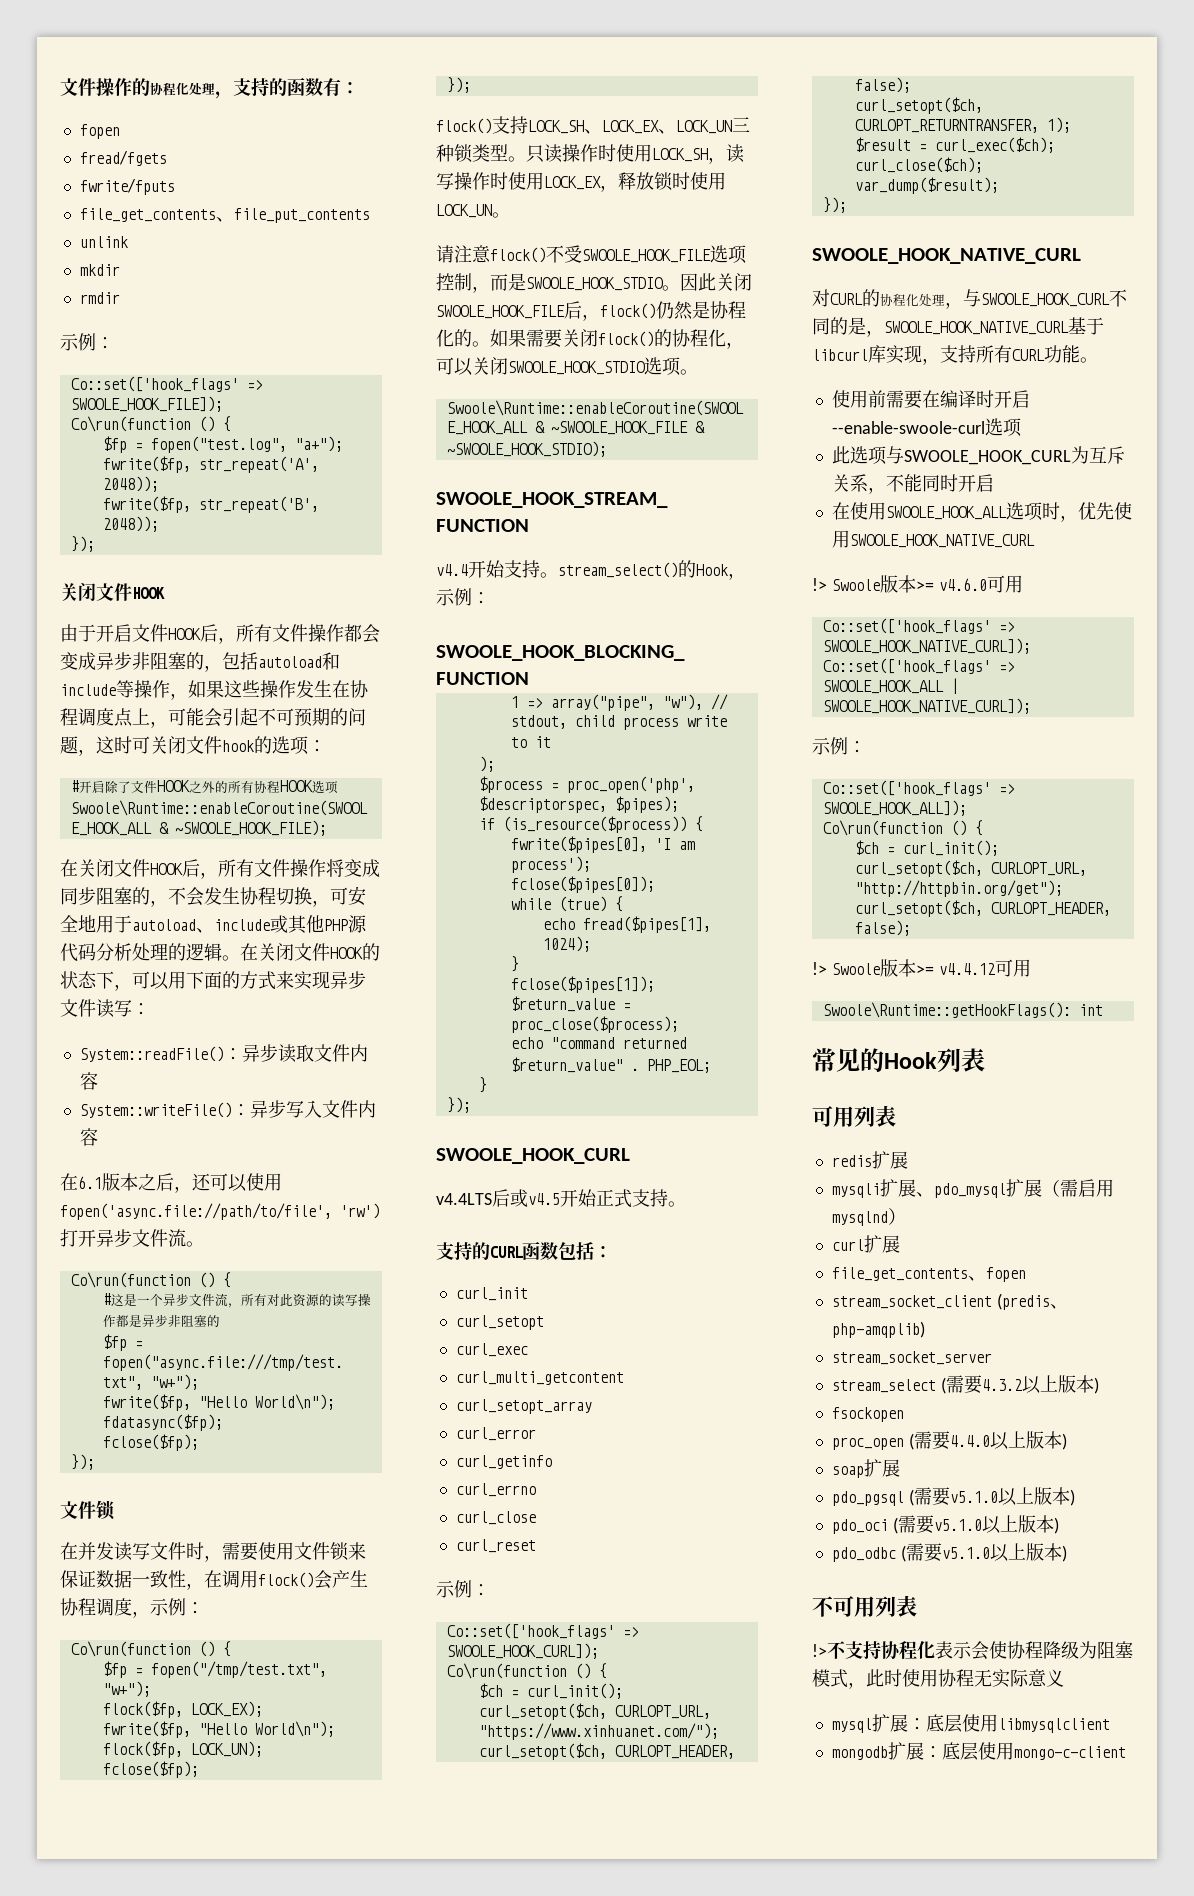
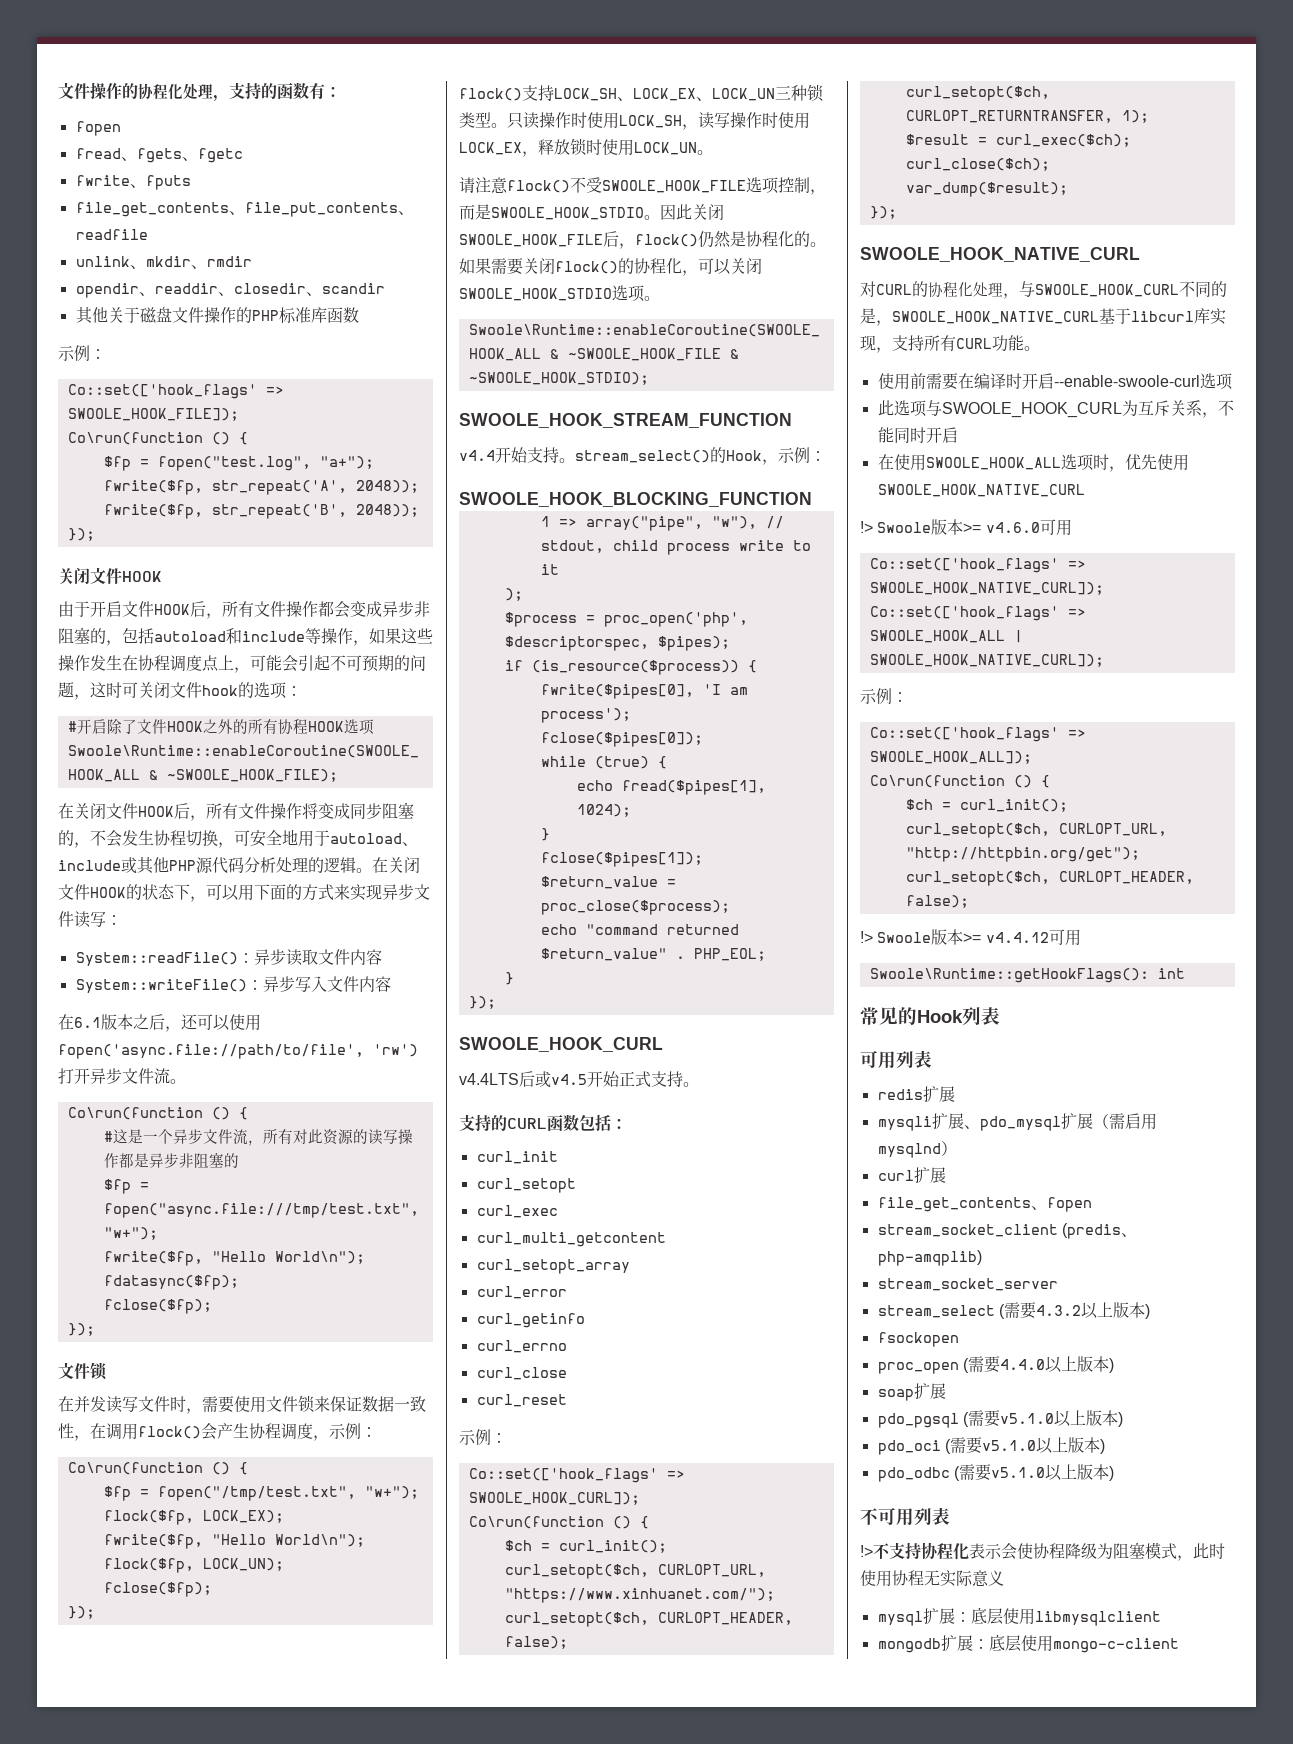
[79,151,167,166] [79,179,175,195] fread/fgets // fwrite/fputs -> [75,148,243,163] [75,175,191,190] fread、fgets、fgetc // fwrite、fputs
(370, 215) none -> [397,211,414,215] [75,229,148,240] 、readfile
[79,264,120,276] [79,292,120,304] // mkdir // rmdir -> [129,256,252,269] [75,283,385,298] [75,307,359,324] 、mkdir、rmdir // opendir、readdir、closedir、scandir // 其他关于磁盘文件操作的PHP标准库函数

